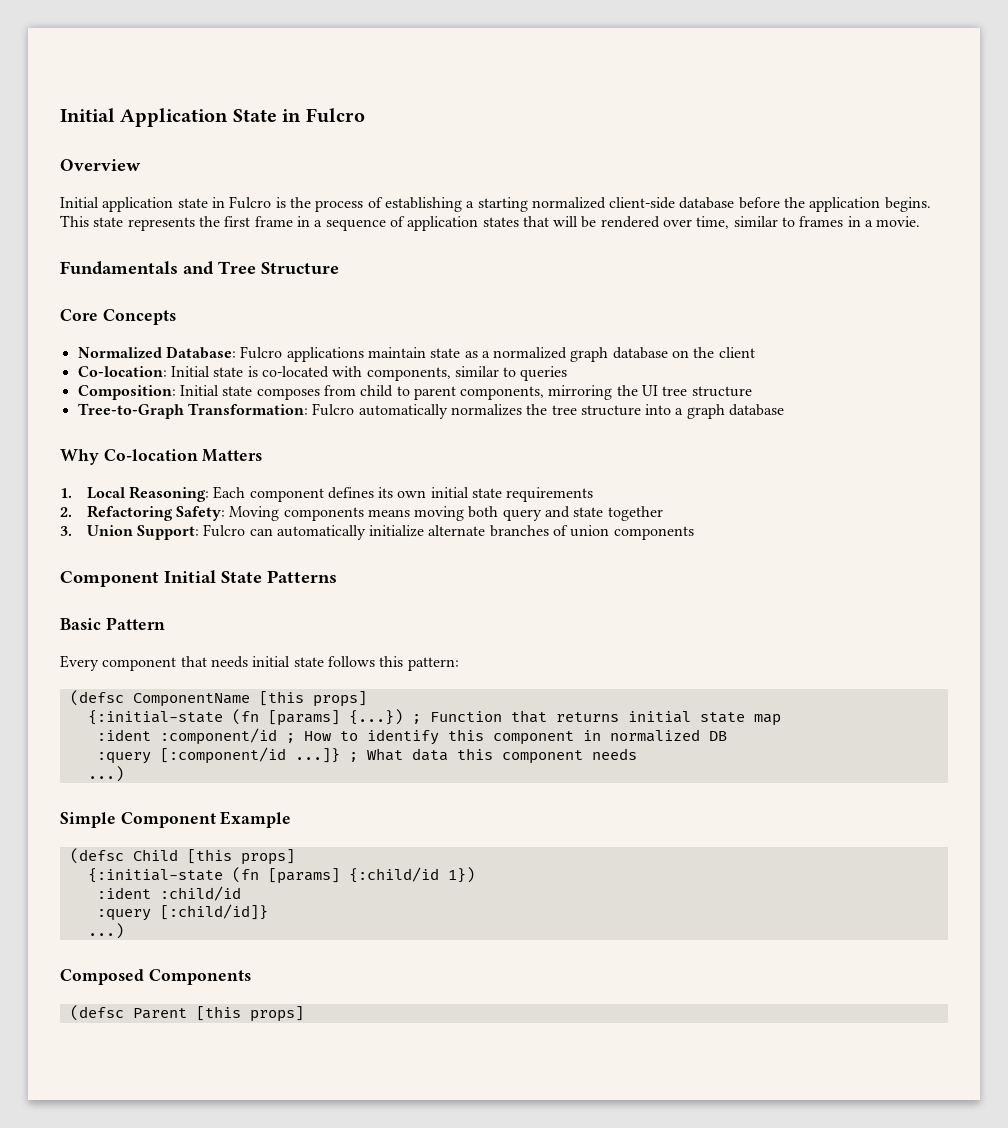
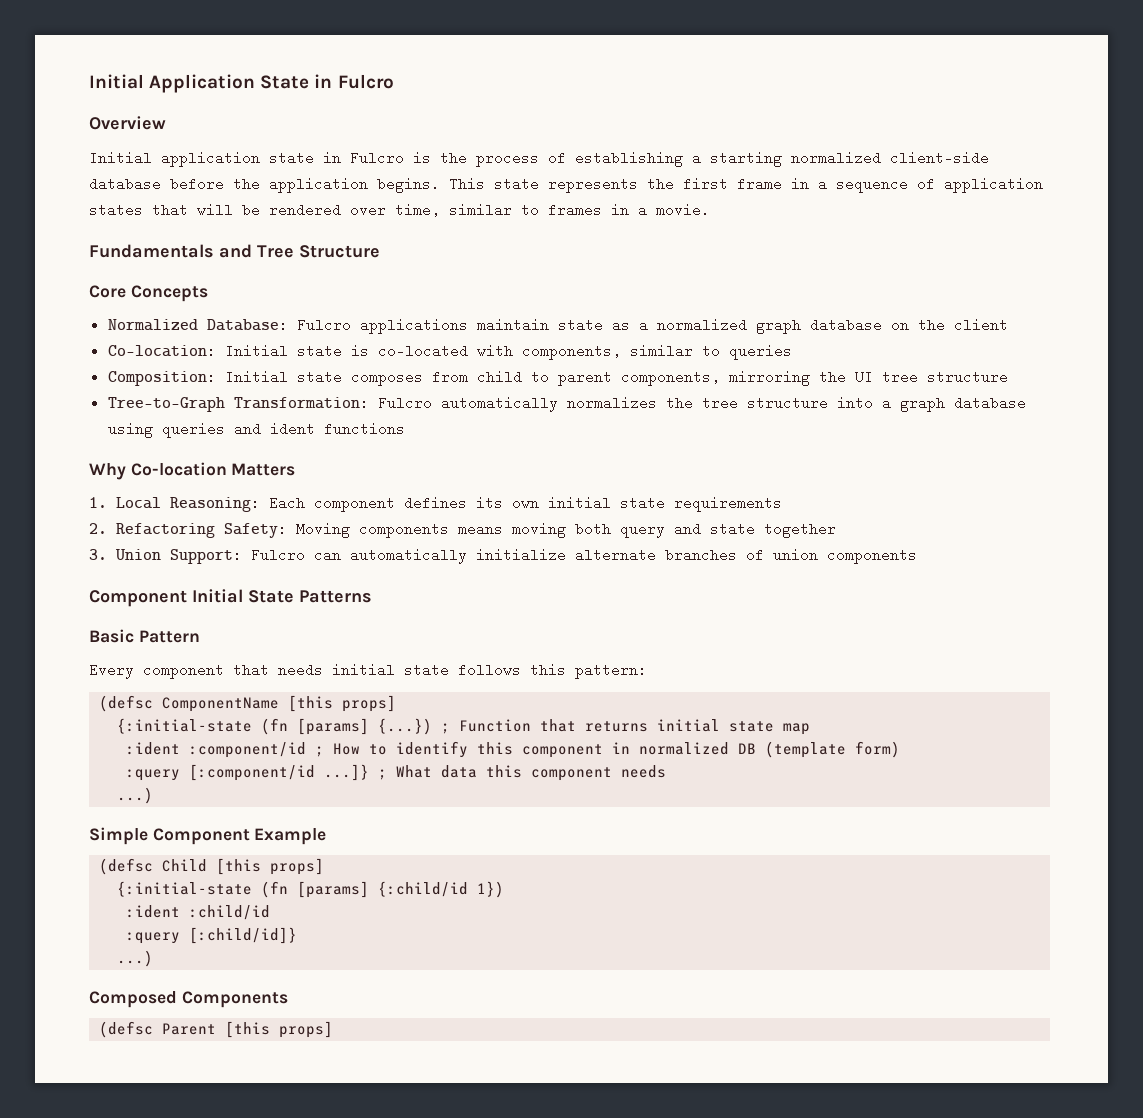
(785, 410) none -> [107,422,405,438] using queries and ident functions
(727, 736) none -> [765,741,901,758] (template form)

